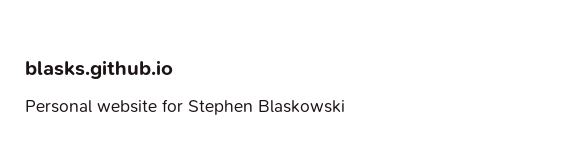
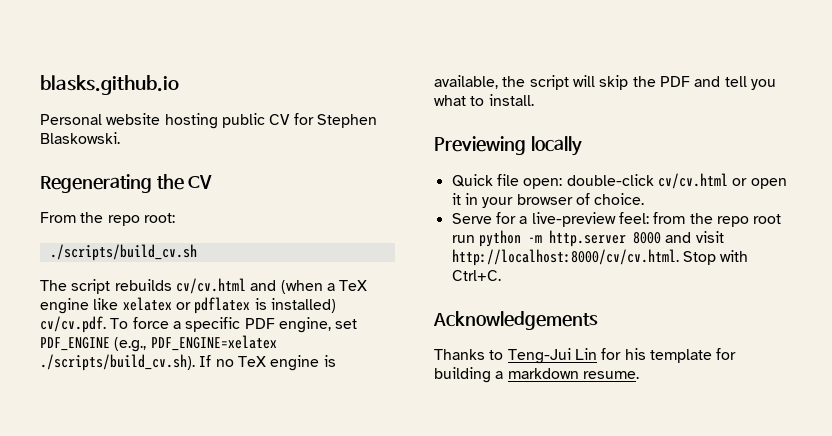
[162,99,345,115] for Stephen Blaskowski -> [164,113,377,129] [40,132,120,144] [40,174,213,193] [40,212,175,226] [49,244,197,261] [40,278,368,294] [40,297,336,314] [40,316,358,333] [40,335,277,352] [40,354,336,371] [434,75,776,90] [434,94,534,106] [434,136,582,156] [451,173,787,189] [451,193,645,208] [451,212,782,227] [451,230,724,247] [451,249,749,266] [451,270,501,281] [433,311,598,330] [434,348,737,364] [434,367,639,383] hosting public CV for Stephen Blaskowski. // Regenerating the CV // From the repo root: // ./scripts/build_cv.sh // The script rebuilds cv/cv.html and (when a TeX engine like xelatex or pdflatex is installed) cv/cv.pdf. To force a specific PDF engine, set PDF_ENGINE (e.g., PDF_ENGINE=xelatex ./scripts/build_cv.sh). If no TeX engine is available, the script will skip the PDF and tell you what to install. // Previewing locally // Quick file open: double-click cv/cv.html or open it in your browser of choice. // Serve for a live-preview feel: from the repo root run python -m http.server 8000 and visit http://localhost:8000/cv/cv.html. Stop with Ctrl+C. // Acknowledgements // Thanks to Teng-Jui Lin for his template for building a markdown resume.

